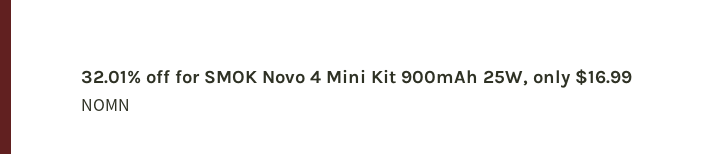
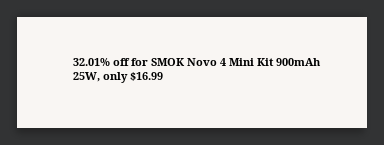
[81,99,130,111] // NOMN -> (163, 76) none

